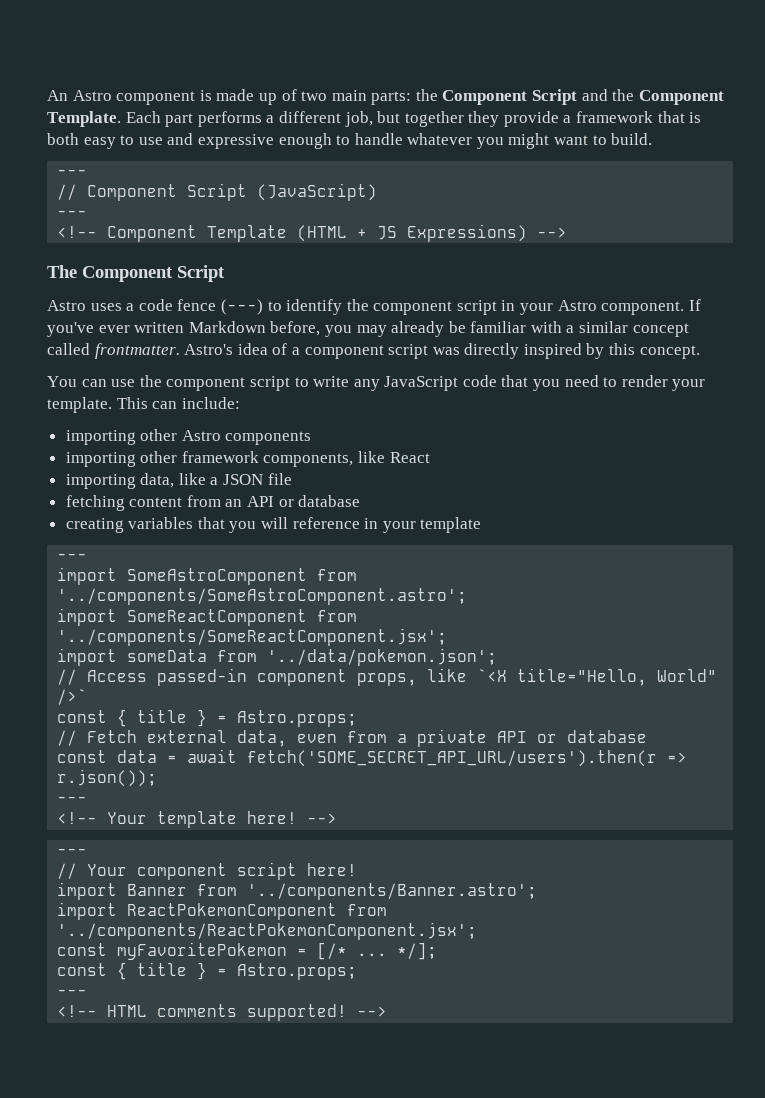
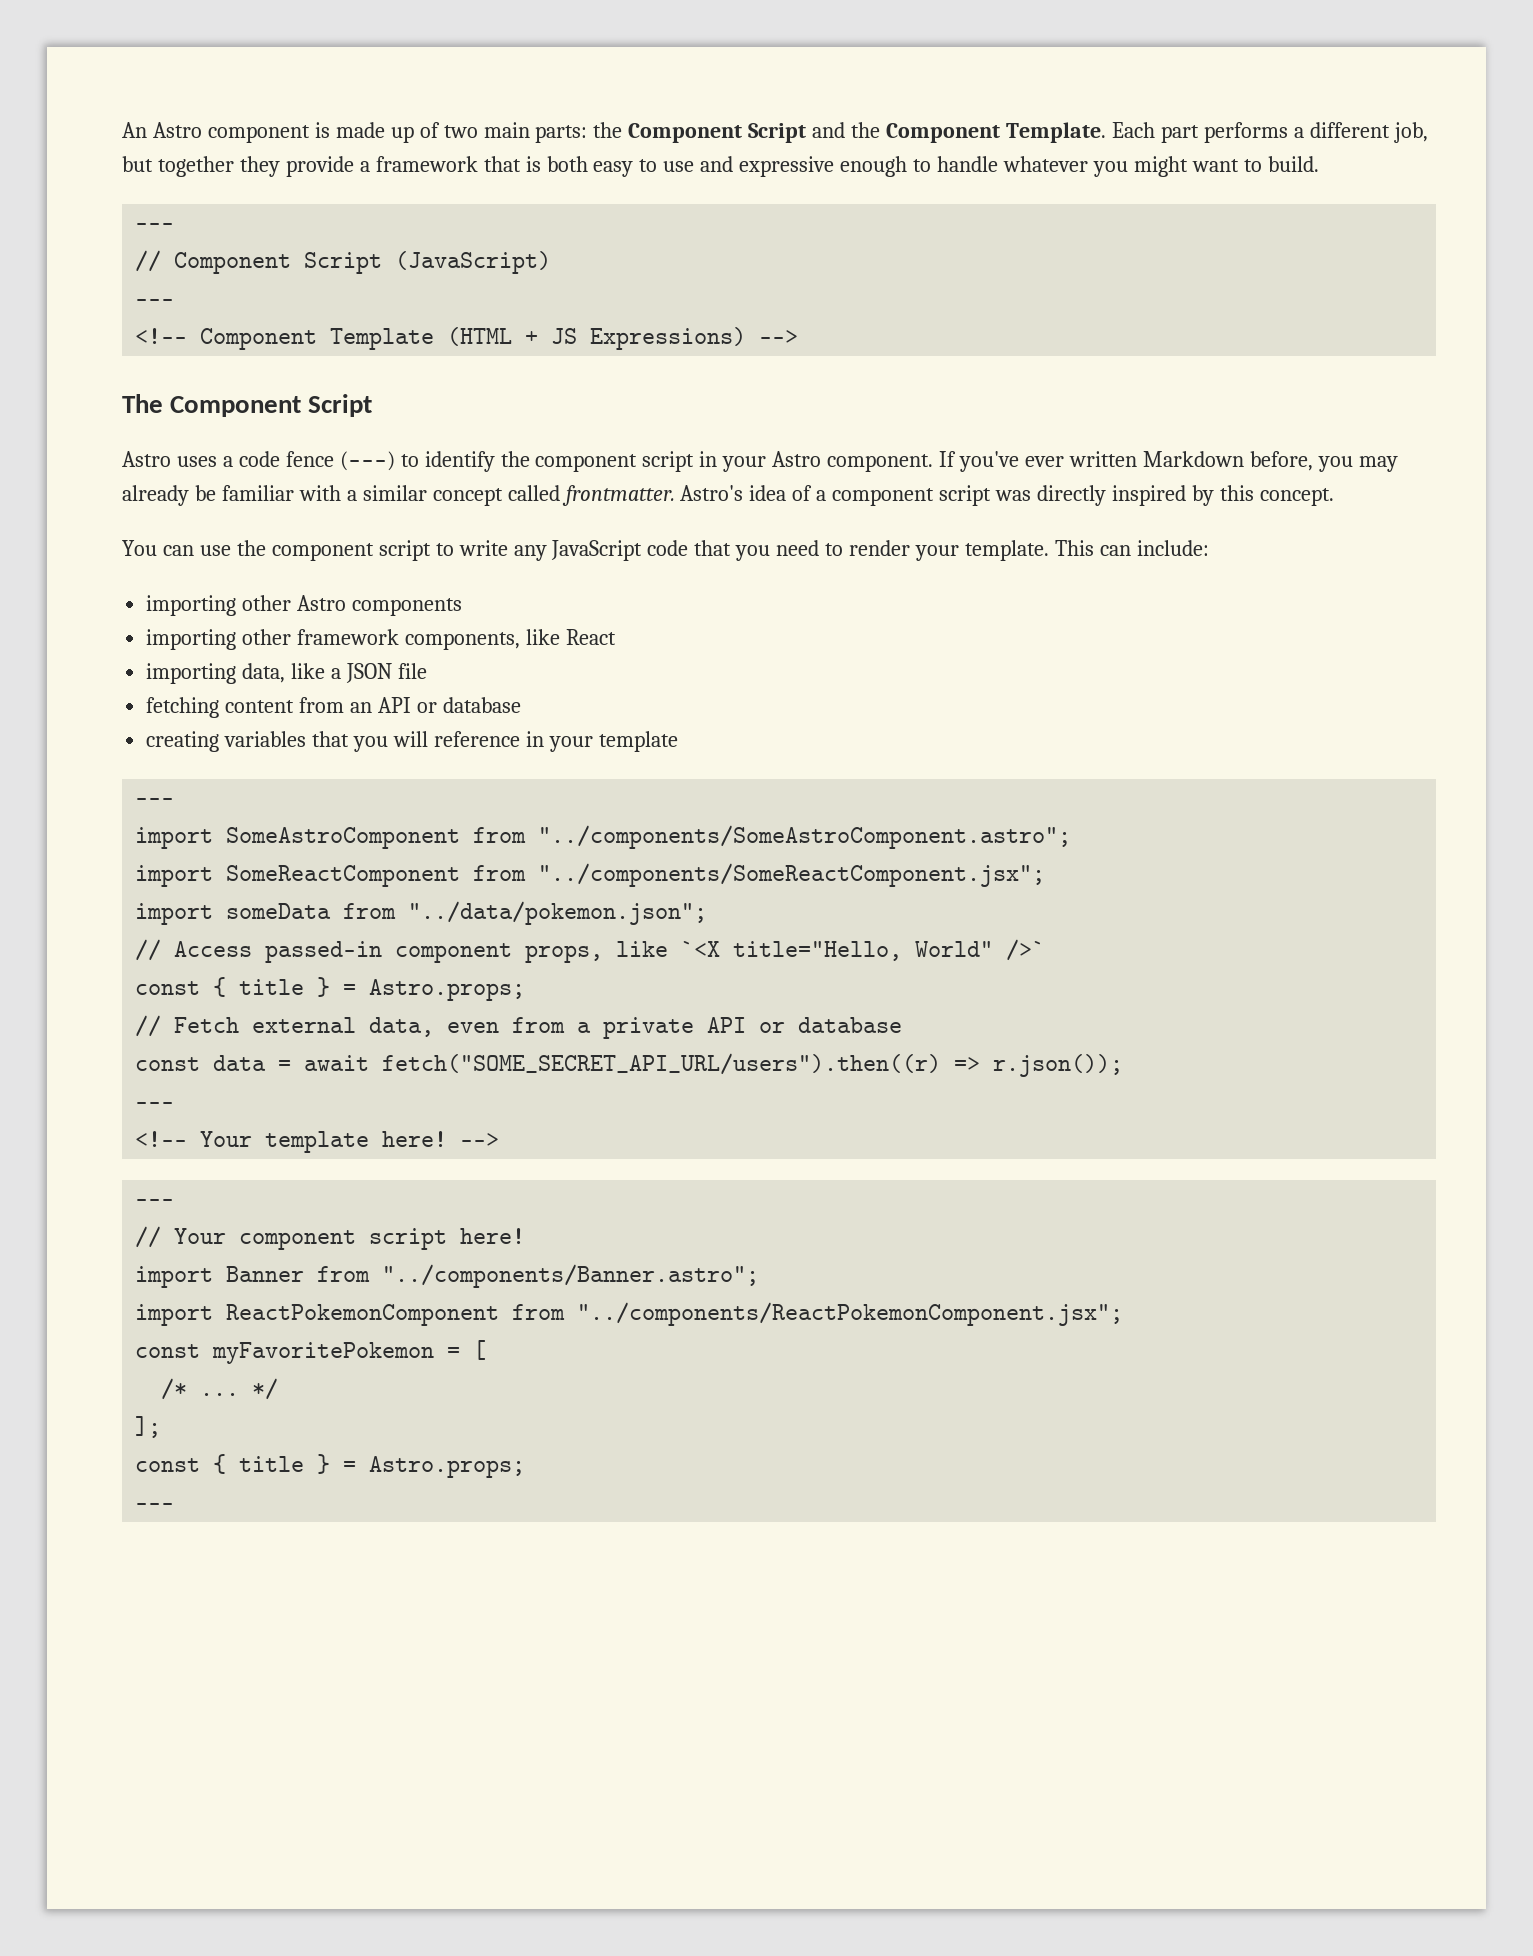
[57,588,468,605] '../components/SomeAstroComponent.astro'; -> [538,825,1072,849] "../components/SomeAstroComponent.astro";
[57,628,448,646] '../components/SomeReactComponent.jsx'; -> [538,863,1046,887] "../components/SomeReactComponent.jsx";
[267,648,498,666] '../data/pokemon.json'; -> [408,901,708,925] "../data/pokemon.json";
[247,750,658,767] fetch('SOME_SECRET_API_URL/users').then(r -> [382,1053,942,1075] fetch("SOME_SECRET_API_URL/users").then((r)
[247,883,538,900] '../components/Banner.astro'; -> [382,1264,760,1288] "../components/Banner.astro";
[57,922,478,940] '../components/ReactPokemonComponent.jsx'; -> [577,1302,1124,1326] "../components/ReactPokemonComponent.jsx";
[317,942,438,960] [/* ... */]; -> [473,1340,487,1360] [161,1378,279,1400] [135,1416,162,1438] [ // /* ... */ // ];
[57,1004,388,1021] // <!-- HTML comments supported! --> -> (175, 1506) none

